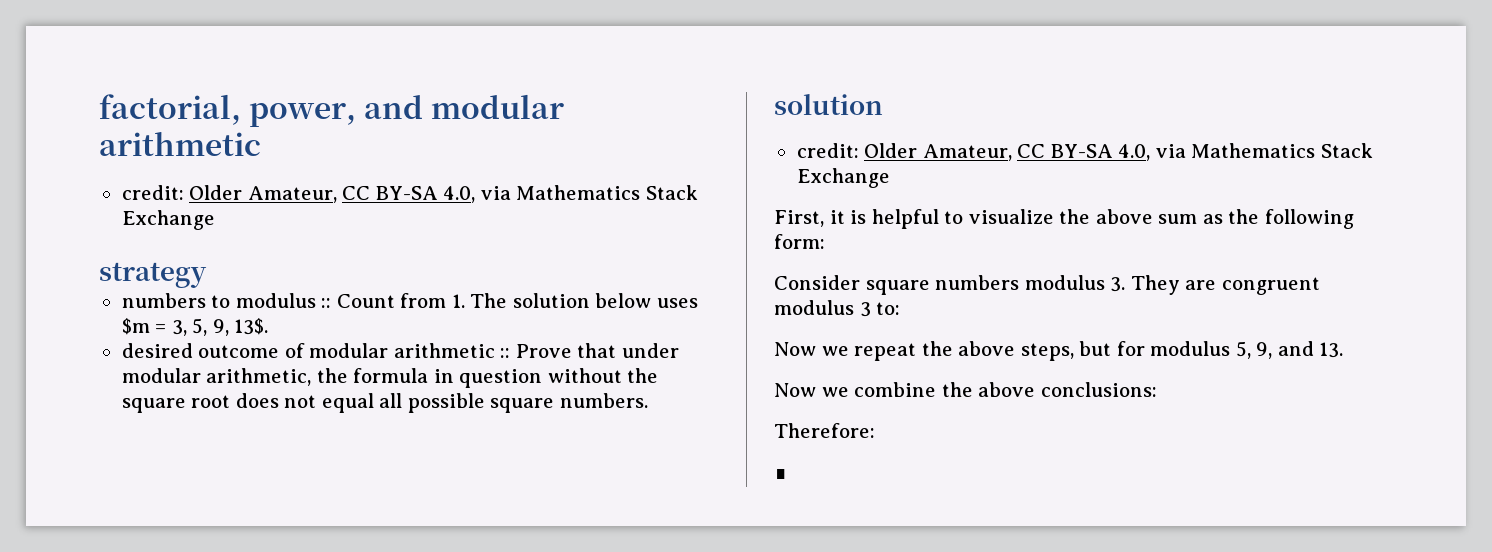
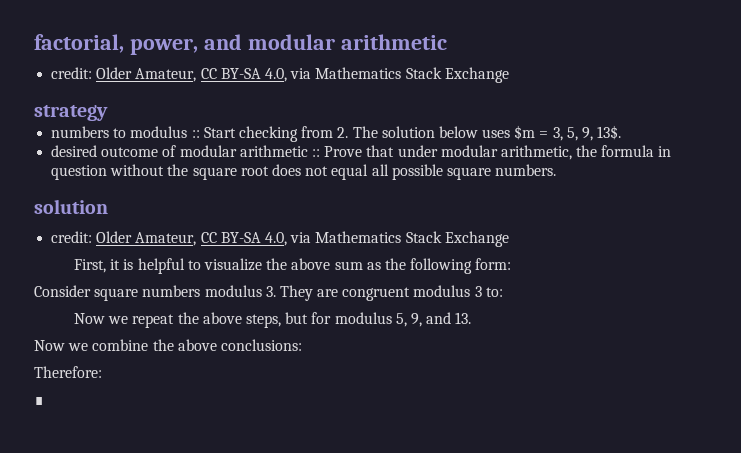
[336,293,465,308] Count from 1. -> [203,126,349,142] Start checking from 2.

